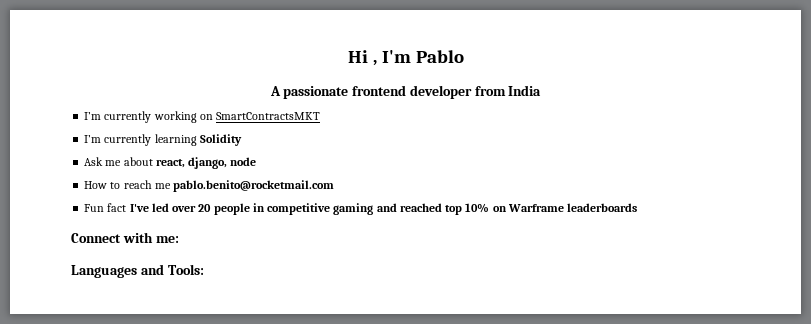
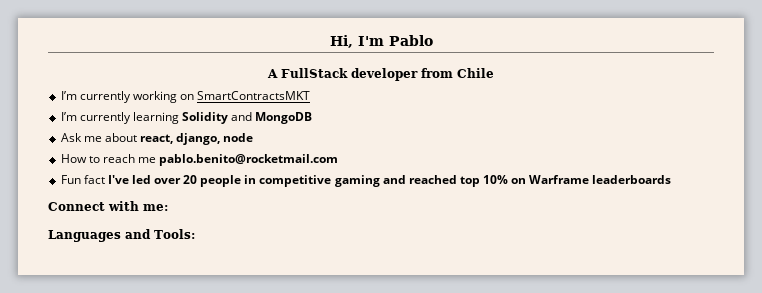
[347,50,377,66] Hi , -> [329,35,353,48] Hi,
[283,85,407,99] passionate frontend -> [281,68,348,78] FullStack
[508,85,542,96] India -> [457,68,494,78] Chile
(242, 140) none -> [231,112,313,124] and MongoDB

